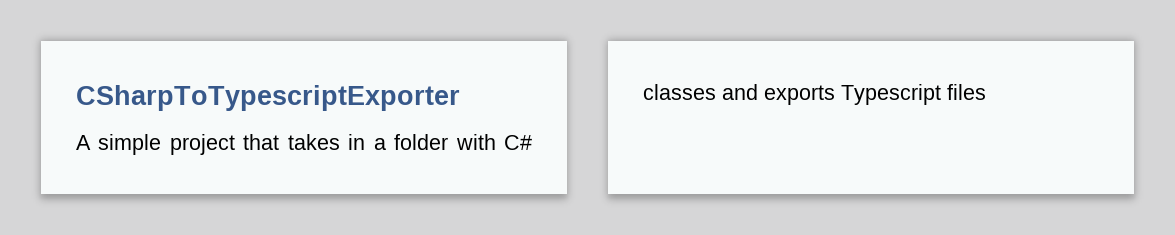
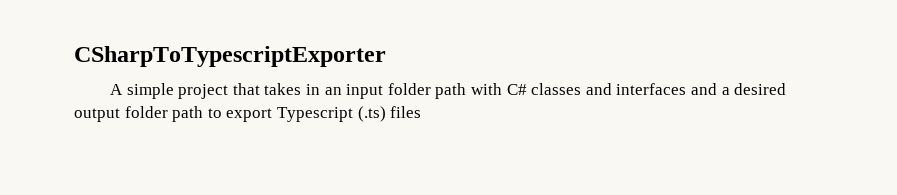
[373,134,533,150] [643,84,941,105] a folder with C# classes and exports Typescript -> [324,83,787,99] [74,106,386,122] an input folder path with C# classes and interfaces and a desired output folder path to export Typescript (.ts)

